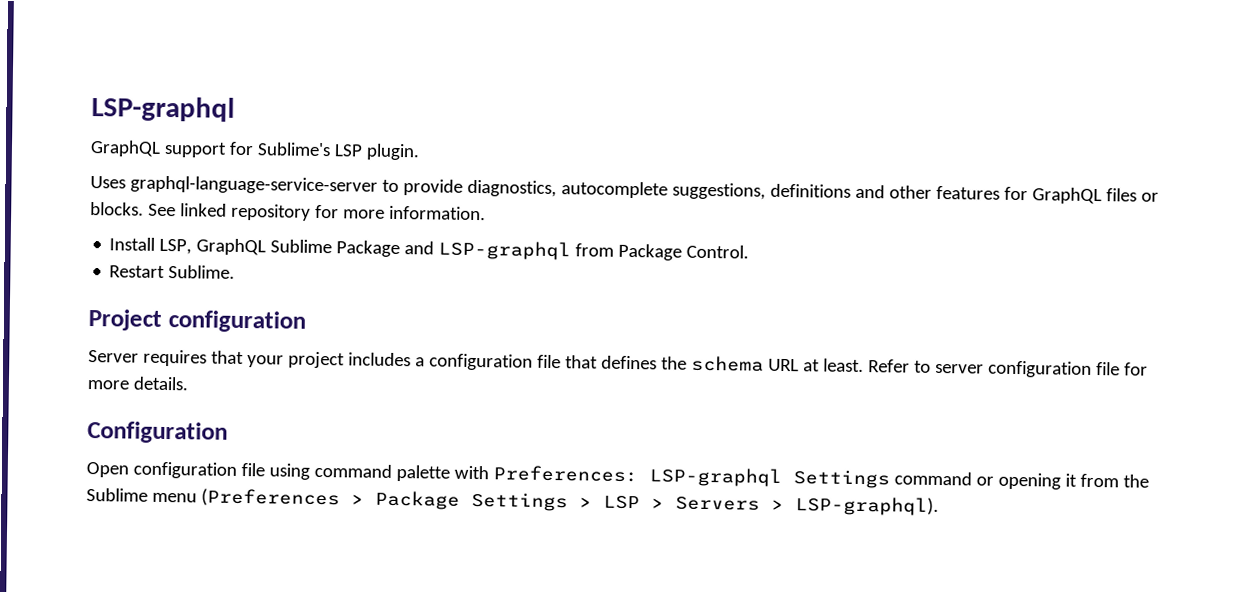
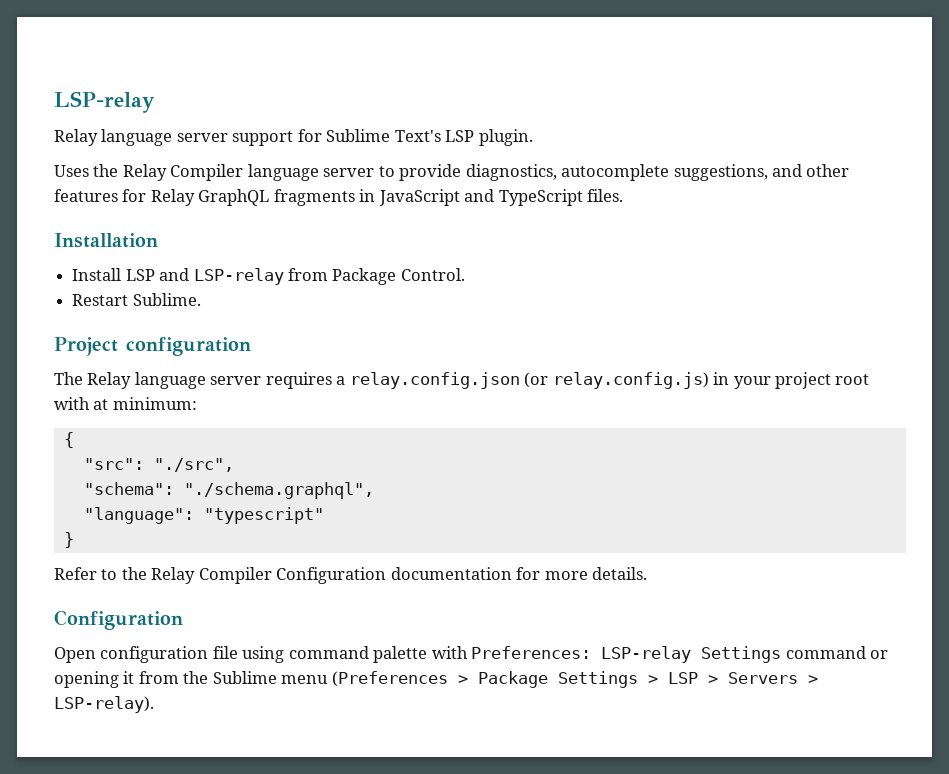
[91,96,235,122] [90,140,420,161] [90,175,378,195] LSP-graphql // GraphQL support for Sublime's LSP plugin. // Uses graphql-language-service-server -> [54,91,155,113] [54,129,533,146] [54,164,375,181] LSP-relay // Relay language server support for Sublime Text's LSP plugin. // Uses the Relay Compiler language server
[769,183,851,198] definitions -> (768, 172) none
[1031,187,1159,205] [90,202,486,221] [109,237,572,261] GraphQL files or blocks. See linked repository for more information. // Install LSP, GraphQL Sublime Package and LSP-graphql -> [150,189,624,206] [54,233,158,248] [72,268,284,285] Relay GraphQL fragments in JavaScript and TypeScript files. // Installation // Install LSP and LSP-relay
[88,349,1120,378] Server requires that your project includes a configuration file that defines the schema URL at least. Refer to server configuration file -> [54,372,870,389] [54,397,197,410] [63,432,74,448] [83,458,234,472] [83,482,374,499] [83,507,324,524] [63,532,74,548] [54,567,512,584] The Relay language server requires a relay.config.json (or relay.config.js) in your project root with at minimum: // { // "src": "./src", // "schema": "./schema.graphql", // "language": "typescript" // } // Refer to the Relay Compiler Configuration documentation
[648,467,782,487] LSP-graphql -> [601,646,692,663] LSP-relay
[794,496,939,516] LSP-graphql). -> [54,696,154,713] LSP-relay).

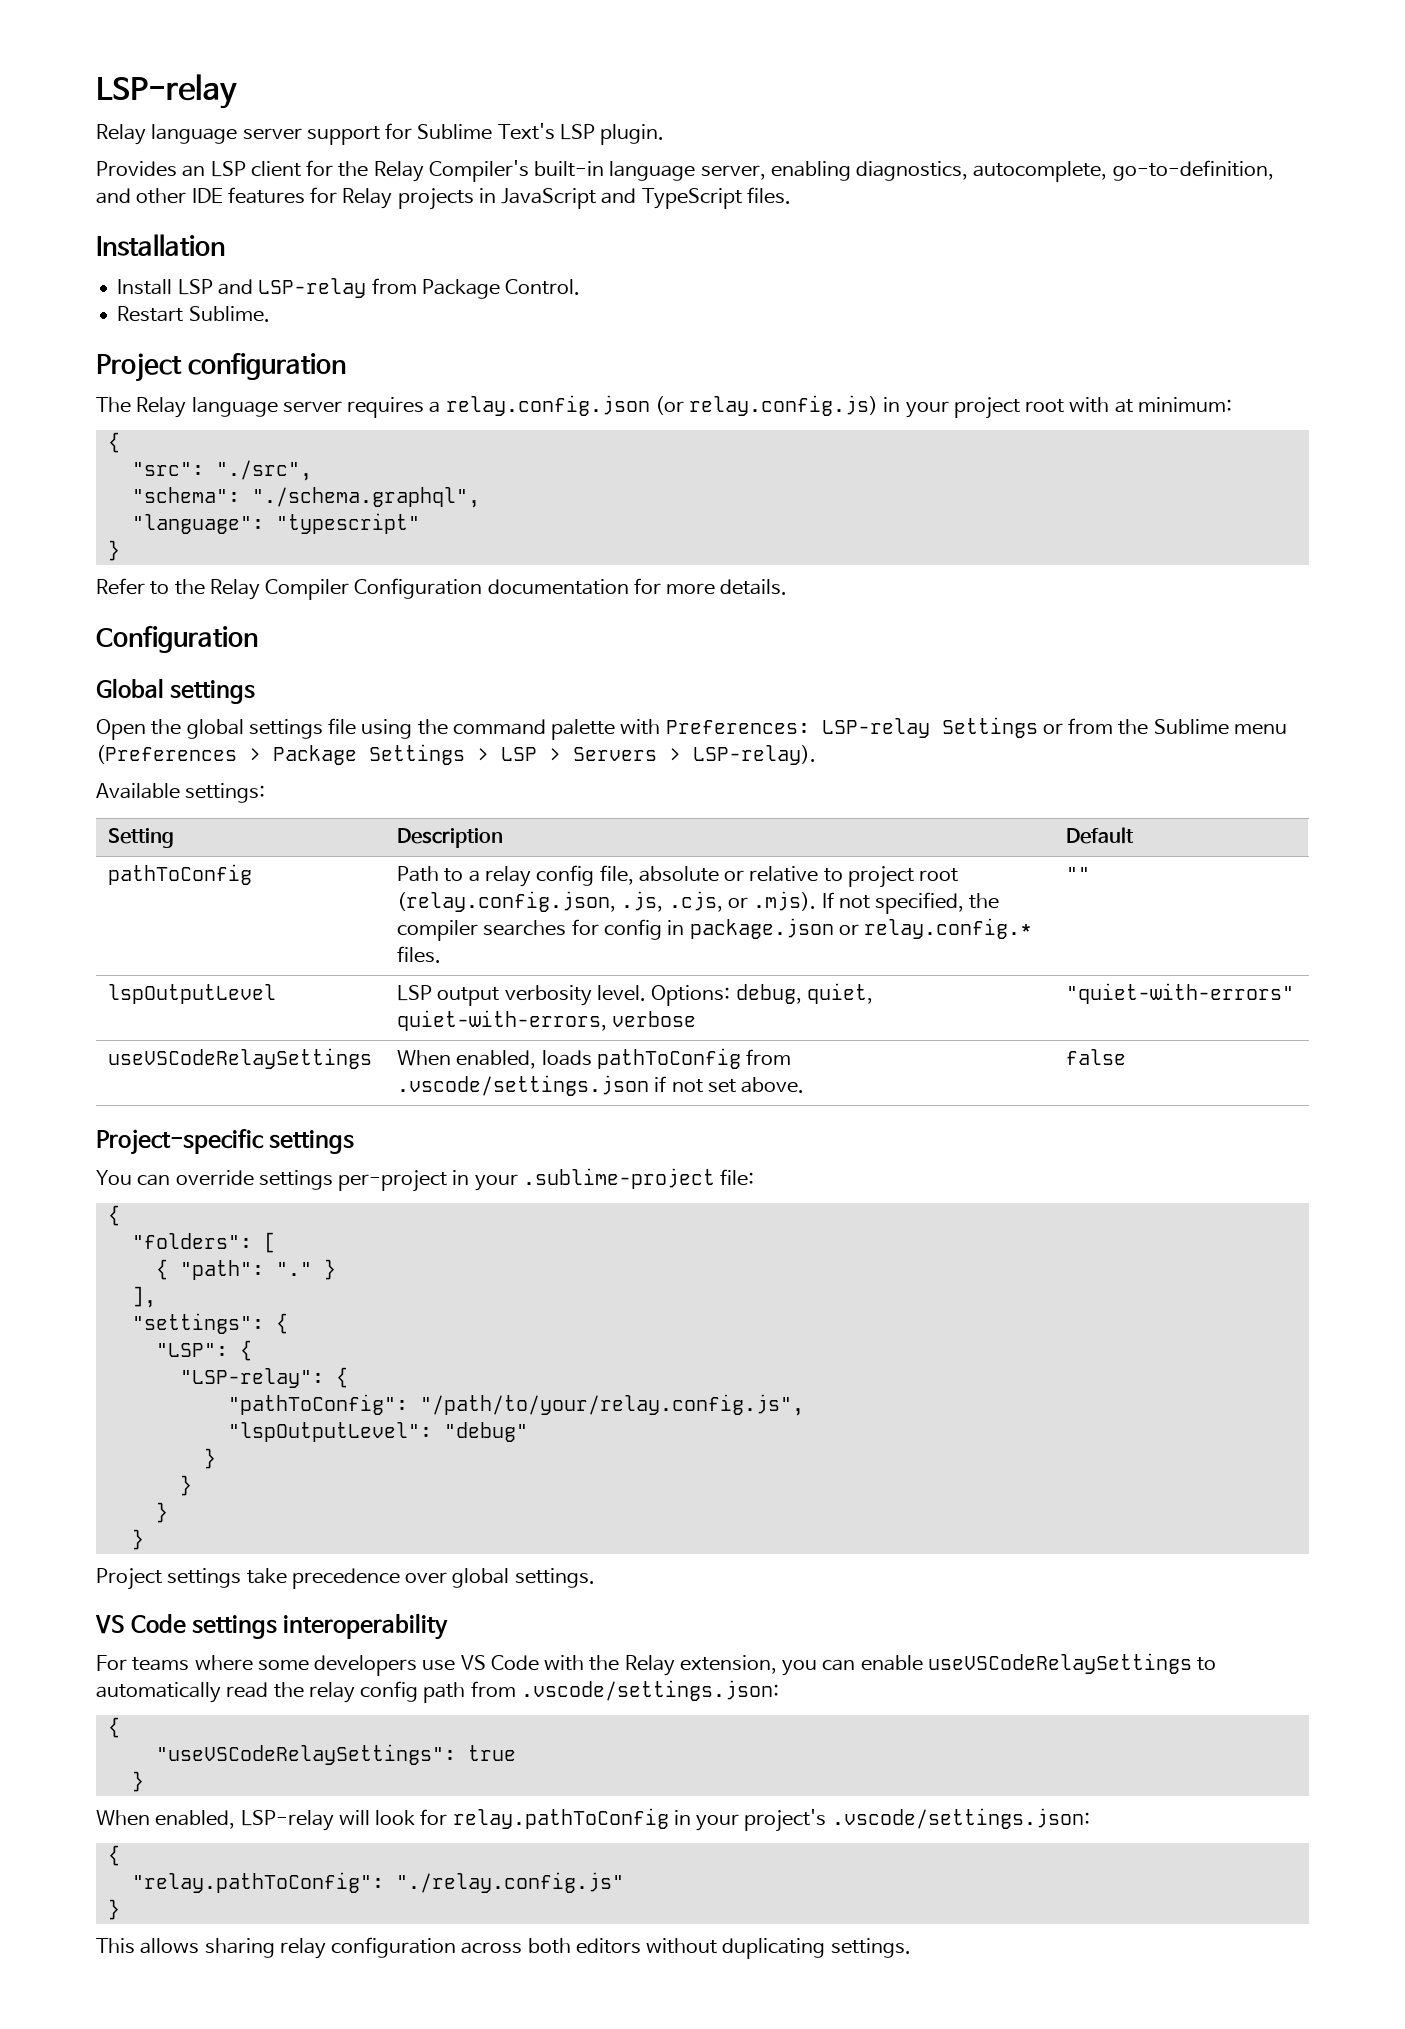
[54,164,768,181] Uses the Relay Compiler language server to provide diagnostics, autocomplete suggestions, -> [96,160,1274,182] Provides an LSP client for the Relay Compiler's built-in language server, enabling diagnostics, autocomplete, go-to-definition,
(850, 170) none -> [191,188,223,203] IDE
[198,189,355,206] GraphQL fragments -> [397,188,474,210] projects
(183, 620) none -> [96,678,256,704] // Global settings
[100,646,209,663] configuration -> [151,719,323,739] the global settings
(285, 654) none -> [417,719,448,735] the
[785,646,889,659] [54,671,135,688] command or opening it -> [1042,723,1063,734] or
(154, 704) none -> [96,783,266,803] [108,828,175,848] [397,828,504,848] [1066,827,1135,844] [108,864,253,885] [397,865,959,888] [397,891,1000,914] [397,918,1033,941] [397,946,442,963] [1066,867,1091,881] [108,984,277,1004] [397,983,873,1006] [397,1010,697,1031] [1066,983,1295,1004] [108,1048,373,1069] [397,1048,792,1069] [397,1075,805,1096] [1066,1049,1127,1065] [96,1129,355,1155] [96,1168,755,1192] [107,1205,120,1226] [131,1232,276,1253] [155,1259,336,1280] [131,1286,156,1308] [131,1313,288,1334] [155,1340,252,1361] [179,1367,348,1388] [227,1394,804,1416] [227,1422,528,1442] [203,1448,216,1469] [179,1475,192,1496] [155,1502,168,1523] [131,1529,144,1550] [96,1568,595,1590] [95,1613,449,1640] [96,1653,1217,1676] [96,1680,779,1703] [107,1717,120,1738] [155,1744,516,1765] [131,1771,144,1792] [96,1808,1090,1832] [107,1845,120,1866] [131,1872,624,1893] [107,1899,120,1920] [96,1937,911,1959] // Available settings: // Setting | Description | Default // pathToConfig | Path to a relay config file, absolute or relative to project root (relay.config.json, .js, .cjs, or .mjs). If not specified, the compiler searches for config in package.json or relay.config.* files. | "" // lspOutputLevel | LSP output verbosity level. Options: debug, quiet, quiet-with-errors, verbose | "quiet-with-errors" // useVSCodeRelaySettings | When enabled, loads pathToConfig from .vscode/settings.json if not set above. | false // Project-specific settings // You can override settings per-project in your .sublime-project file: // { // "folders": [ // { "path": "." } // ], // "settings": { // "LSP": { // "LSP-relay": { // "pathToConfig": "/path/to/your/relay.config.js", // "lspOutputLevel": "debug" // } // } // } // } // Project settings take precedence over global settings. // VS Code settings interoperability // For teams where some developers use VS Code with the Relay extension, you can enable useVSCodeRelaySettings to automatically read the relay config path from .vscode/settings.json: // { // "useVSCodeRelaySettings": true // } // When enabled, LSP-relay will look for relay.pathToConfig in your project's .vscode/settings.json: // { // "relay.pathToConfig": "./relay.config.js" // } // This allows sharing relay configuration across both editors without duplicating settings.

